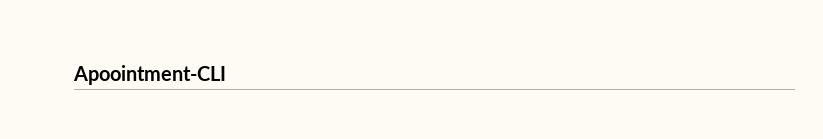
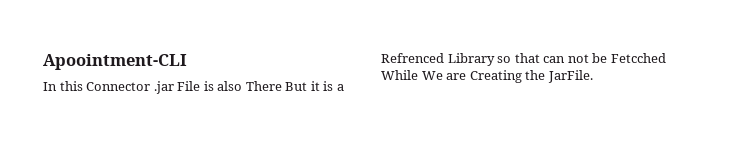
(226, 75) none -> [43,81,344,94] [381,53,666,66] [381,70,593,83] // In this Connector .jar File is also There But it is a Refrenced Library so that can not be Fetcched While We are Creating the JarFile.

